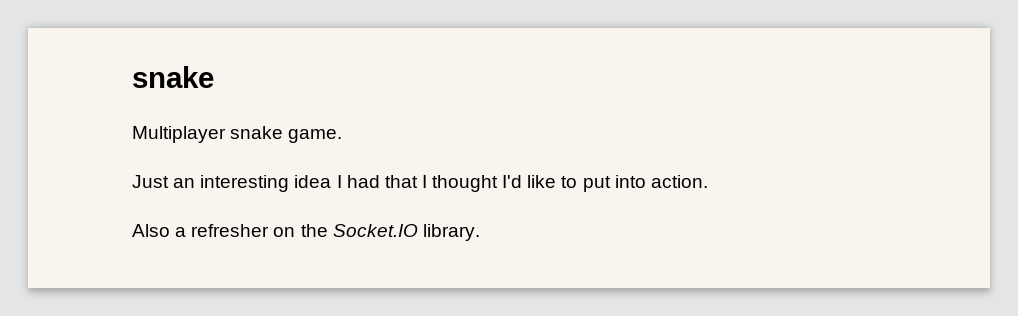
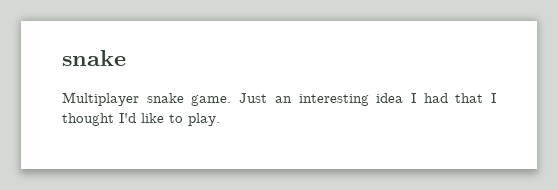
(343, 136) // -> (232, 100) none
[582,175,708,192] [132,224,480,241] put into action. // Also a refresher on the Socket.IO library. -> [188,113,220,126] play.

